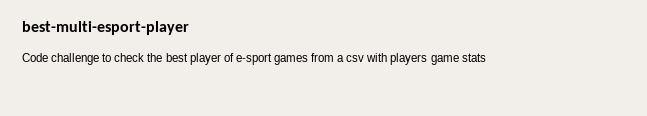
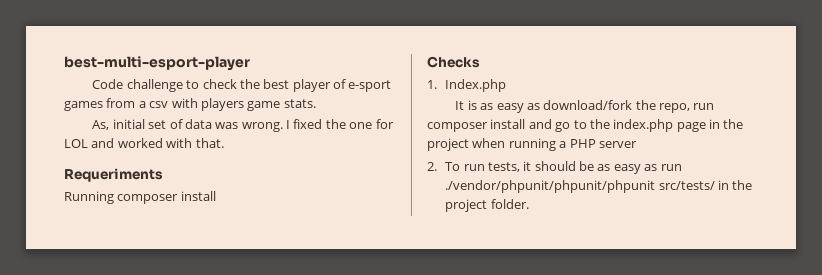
[461,53,486,62] stats -> [283,99,316,108] [92,119,394,132] [64,138,224,148] [64,168,163,182] [64,191,216,204] [427,56,480,68] [427,79,507,92] [455,100,715,113] [427,119,744,132] [427,138,637,151] [427,161,682,174] [445,180,753,193] [445,199,529,212] stats. // As, initial set of data was wrong. I fixed the one for LOL and worked with that. // Requeriments // Running composer install // Checks // 1. Index.php // It is as easy as download/fork the repo, run composer install and go to the index.php page in the project when running a PHP server // 2. To run tests, it should be as easy as run ./vendor/phpunit/phpunit/phpunit src/tests/ in the project folder.

